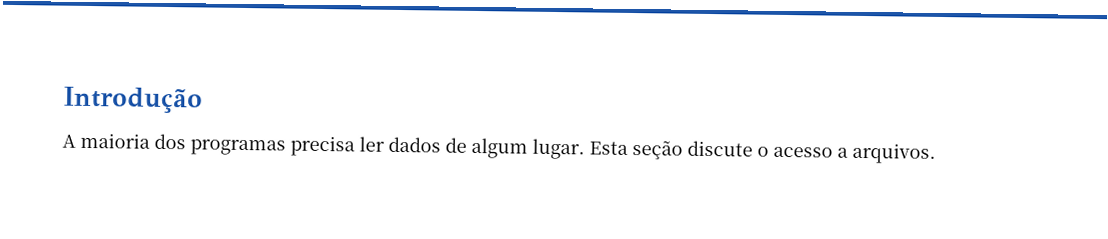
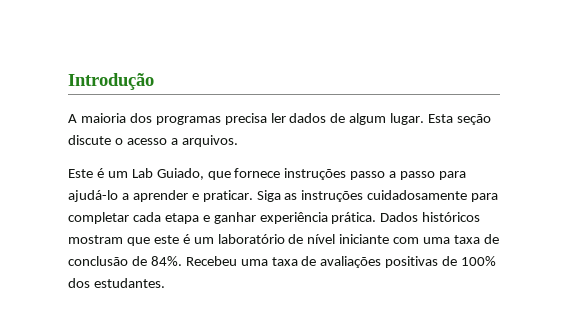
(936, 153) none -> [68,168,467,180] [68,190,499,202] [68,212,481,224] [68,234,499,246] [68,256,497,268] [68,278,165,288] // Este é um Lab Guiado, que fornece instruções passo a passo para ajudá-lo a aprender e praticar. Siga as instruções cuidadosamente para completar cada etapa e ganhar experiência prática. Dados históricos mostram que este é um laboratório de nível iniciante com uma taxa de conclusão de 84%. Recebeu uma taxa de avaliações positivas de 100% dos estudantes.

